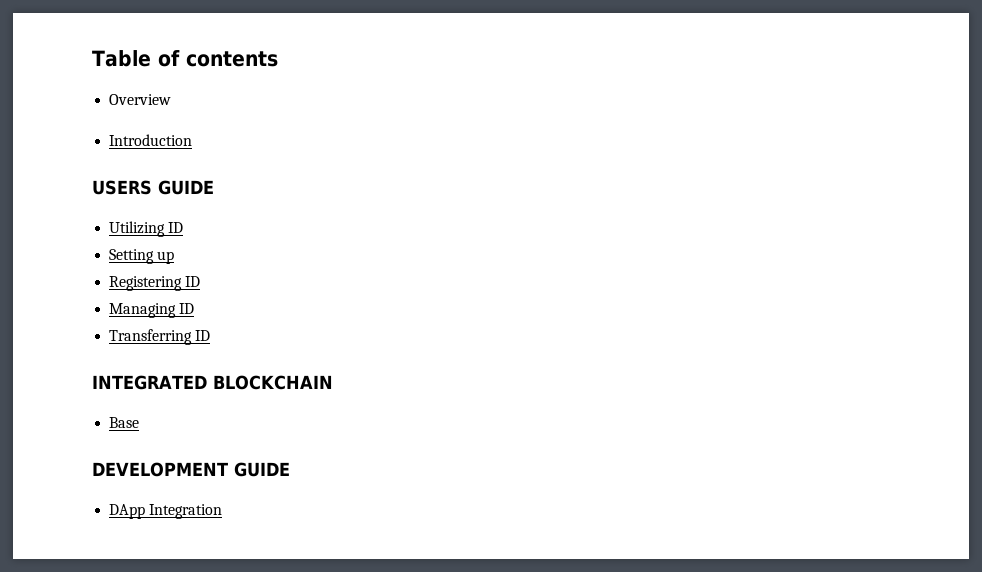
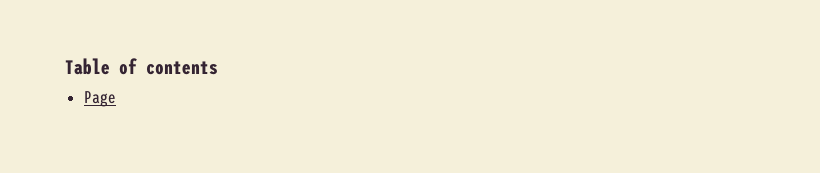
[109,94,172,105] [109,134,193,146] [92,180,214,195] [109,221,184,237] [109,249,175,264] [109,276,201,291] [109,303,195,318] [109,329,211,345] [92,375,333,390] [109,417,140,428] [92,462,290,477] [109,504,223,519] Overview // Introduction // USERS GUIDE // Utilizing ID // Setting up // Registering ID // Managing ID // Transferring ID // INTEGRATED BLOCKCHAIN // Base // DEVELOPMENT GUIDE // DApp Integration -> [83,91,116,107] Page

